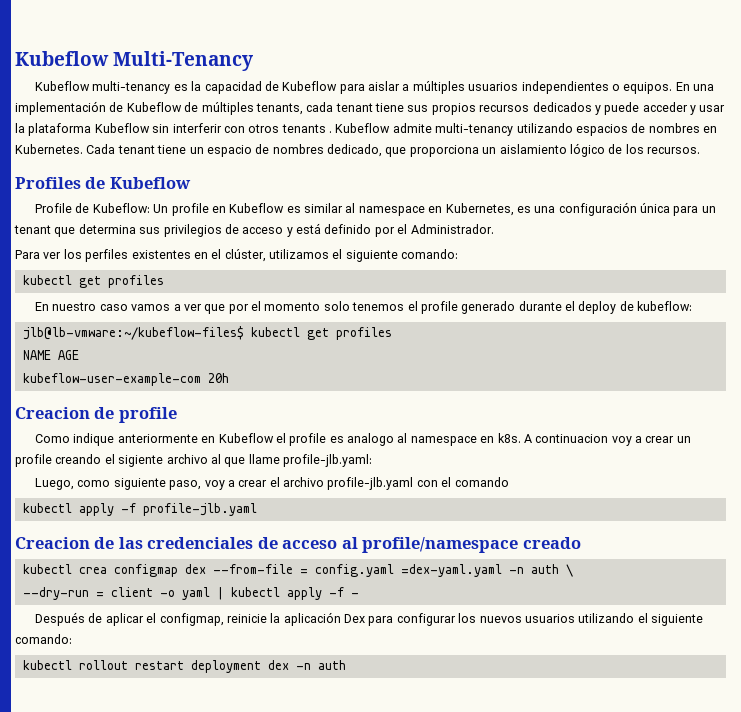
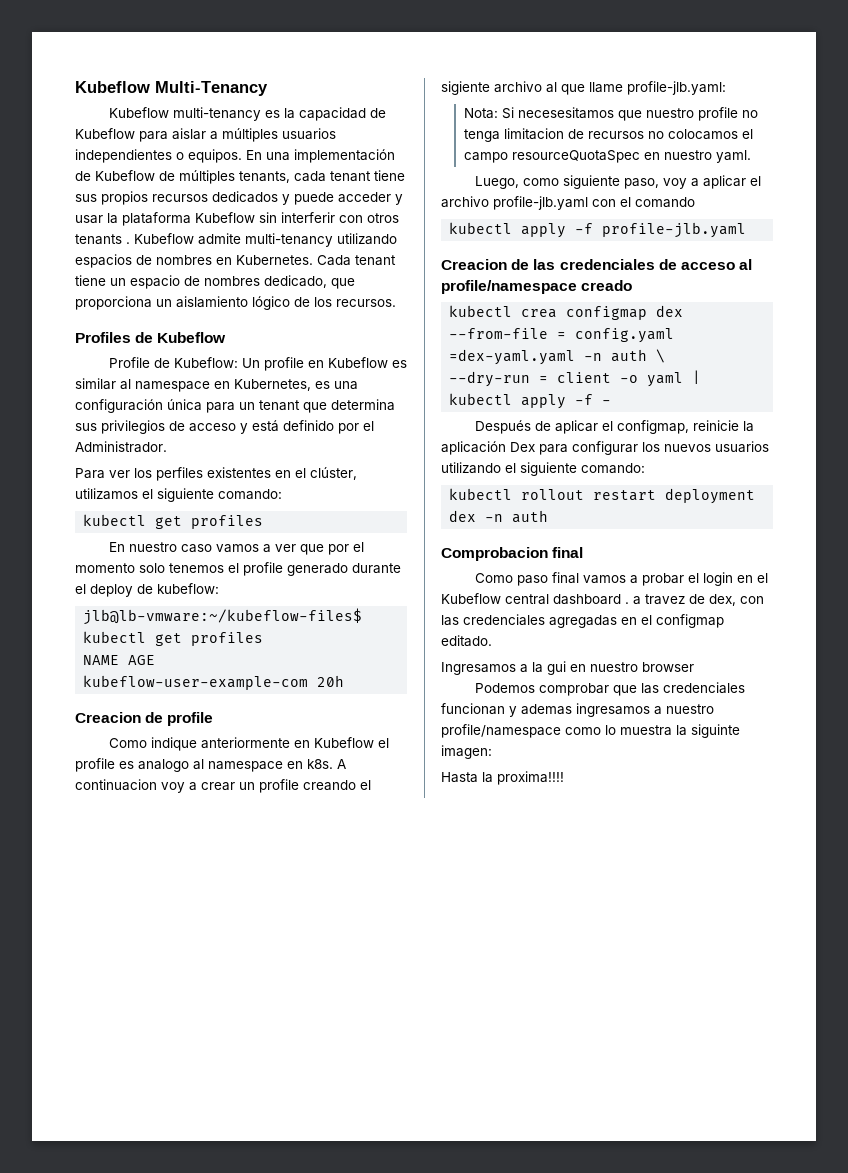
(372, 460) none -> [463,107,758,121] [463,128,753,142] [463,150,751,163] // Nota: Si necesesitamos que nuestro profile no tenga limitacion de recursos no colocamos el campo resourceQuotaSpec en nuestro yaml.
[238,480,268,487] crear -> [702,175,746,189] aplicar
(346, 665) none -> [441,547,584,561] [474,572,768,586] [441,593,764,606] [441,614,724,628] [441,635,492,647] [441,661,694,675] [474,682,745,696] [441,703,714,717] [441,724,740,738] [441,745,492,759] [441,771,564,785] // Comprobacion final // Como paso final vamos a probar el login en el Kubeflow central dashboard . a travez de dex, con las credenciales agregadas en el configmap editado. // Ingresamos a la gui en nuestro browser // Podemos comprobar que las credenciales funcionan y ademas ingresamos a nuestro profile/namespace como lo muestra la siguinte imagen: // Hasta la proxima!!!!

